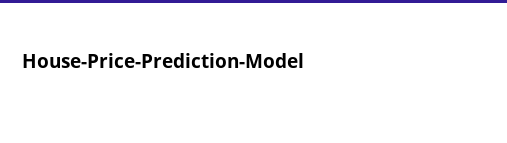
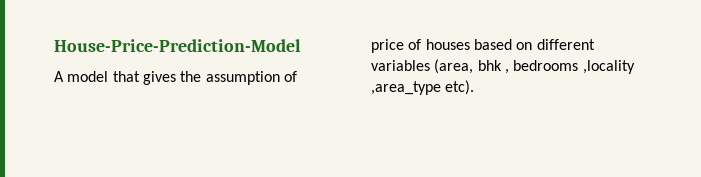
(304, 60) none -> [54,71,297,85] [371,39,595,53] [371,59,635,74] [371,80,475,95] // A model that gives the assumption of price of houses based on different variables (area, bhk , bedrooms ,locality ,area_type etc).

